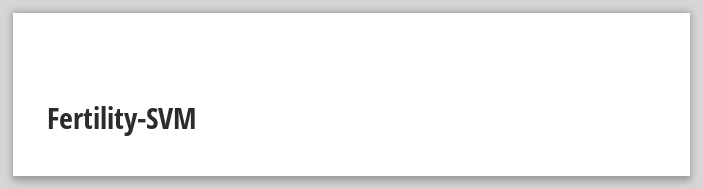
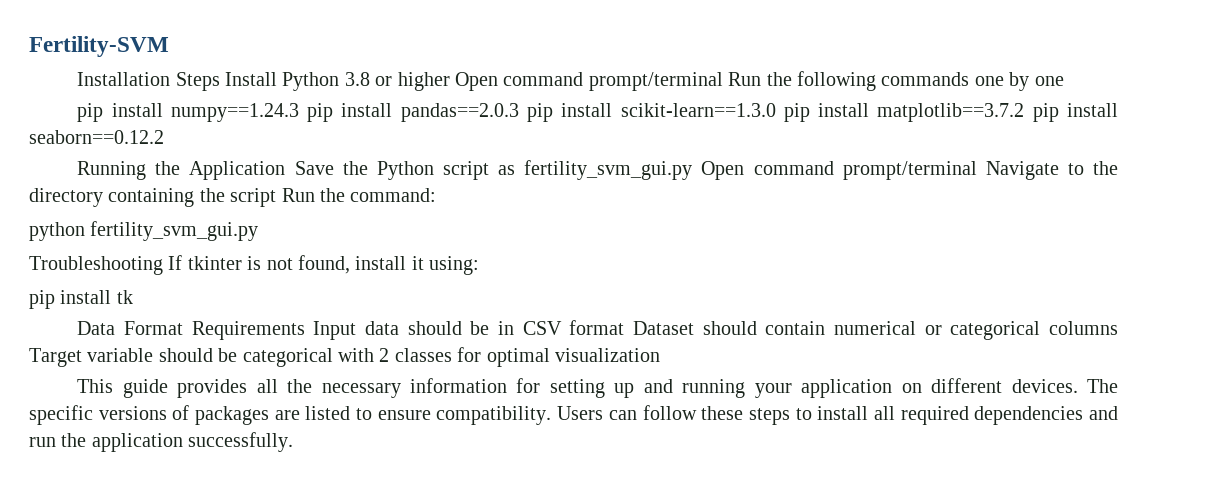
(197, 121) none -> [77,71,1064,91] [77,103,1119,122] [29,130,164,144] [77,160,1118,180] [29,188,437,207] [29,221,259,241] [29,255,480,275] [29,290,133,309] [77,320,1119,340] [29,347,660,367] [77,378,1119,398] [29,405,1119,425] [29,432,294,452] // Installation Steps Install Python 3.8 or higher Open command prompt/terminal Run the following commands one by one // pip install numpy==1.24.3 pip install pandas==2.0.3 pip install scikit-learn==1.3.0 pip install matplotlib==3.7.2 pip install seaborn==0.12.2 // Running the Application Save the Python script as fertility_svm_gui.py Open command prompt/terminal Navigate to the directory containing the script Run the command: // python fertility_svm_gui.py // Troubleshooting If tkinter is not found, install it using: // pip install tk // Data Format Requirements Input data should be in CSV format Dataset should contain numerical or categorical columns Target variable should be categorical with 2 classes for optimal visualization // This guide provides all the necessary information for setting up and running your application on different devices. The specific versions of packages are listed to ensure compatibility. Users can follow these steps to install all required dependencies and run the application successfully.

